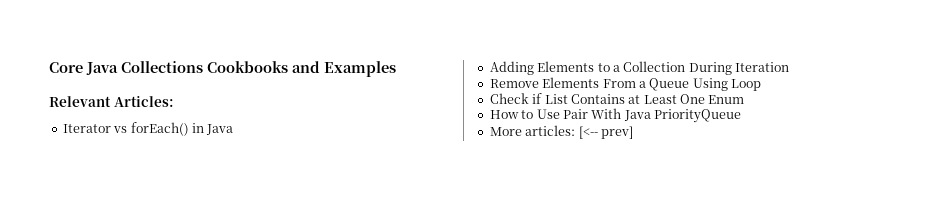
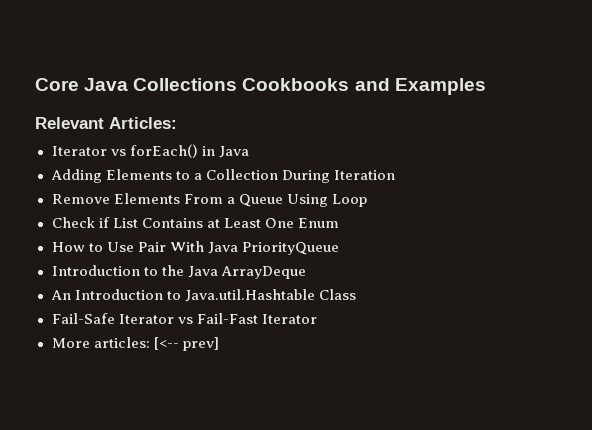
(741, 116) none -> [51,265,306,279] [50,289,356,302] [51,313,317,324] // Introduction to the Java ArrayDeque // An Introduction to Java.util.Hashtable Class // Fail-Safe Iterator vs Fail-Fast Iterator

